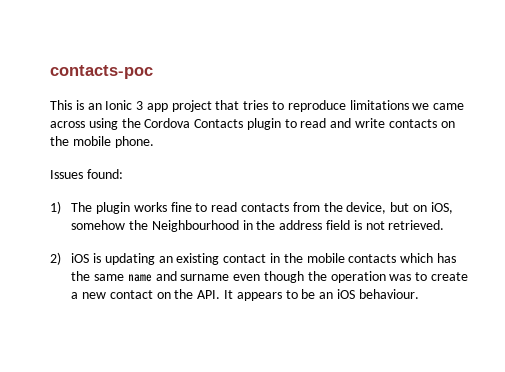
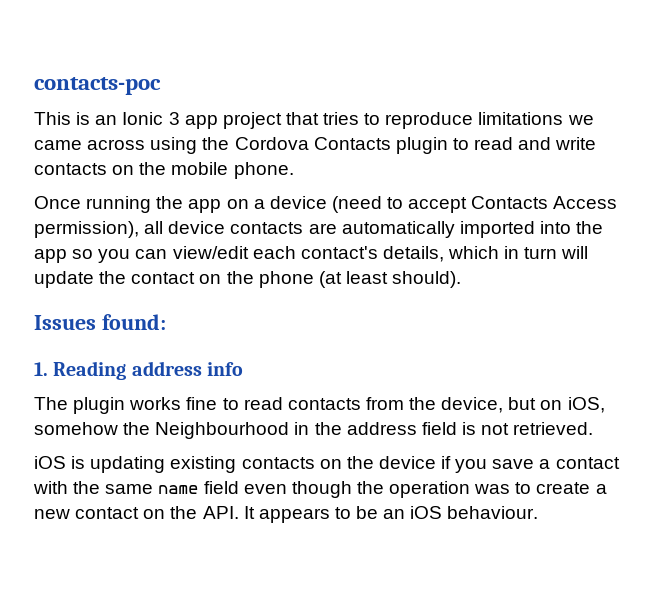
[50,169,123,179] [50,201,61,214] Issues found: // 1) -> [34,196,618,213] [34,221,604,238] [34,246,589,263] [34,271,462,288] [34,314,166,330] [34,361,244,380] Once running the app on a device (need to accept Contacts Access permission), all device contacts are automatically imported into the app so you can view/edit each contact's details, which in turn will update the contact on the phone (at least should). // Issues found: // 1. Reading address info //
[50,252,61,265] 2) -> (594, 428) none
[158,253,456,265] an existing contact in the mobile contacts which has -> [170,456,620,473] [33,481,68,494] existing contacts on the device if you save a contact with
[155,271,230,281] and surname -> [203,481,239,494] field

